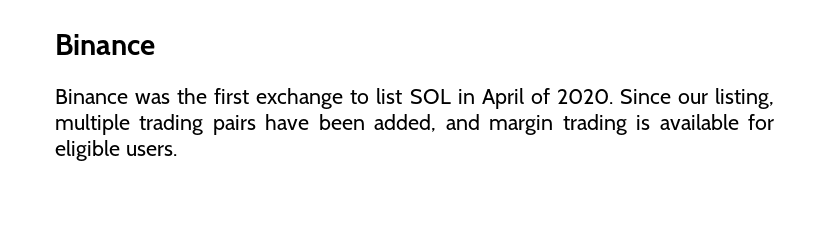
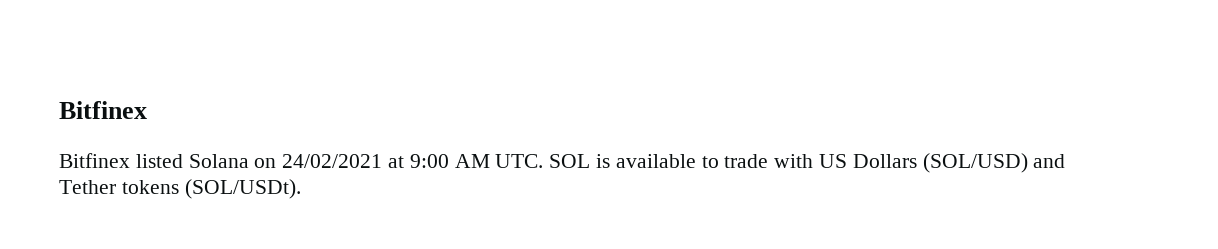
[55,34,155,55] [55,88,774,109] [55,114,774,135] [55,140,177,161] Binance // Binance was the first exchange to list SOL in April of 2020. Since our listing, multiple trading pairs have been added, and margin trading is available for eligible users. -> [59,101,147,119] [59,153,1066,173] [59,179,301,199] Bitfinex // Bitfinex listed Solana on 24/02/2021 at 9:00 AM UTC. SOL is available to trade with US Dollars (SOL/USD) and Tether tokens (SOL/USDt).

